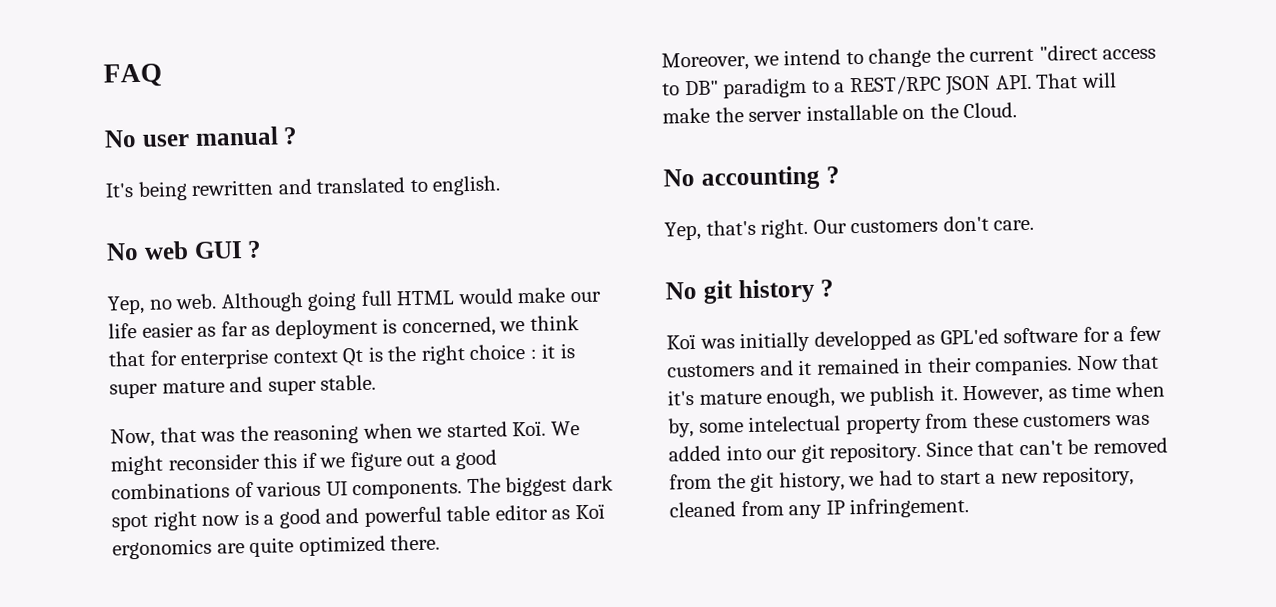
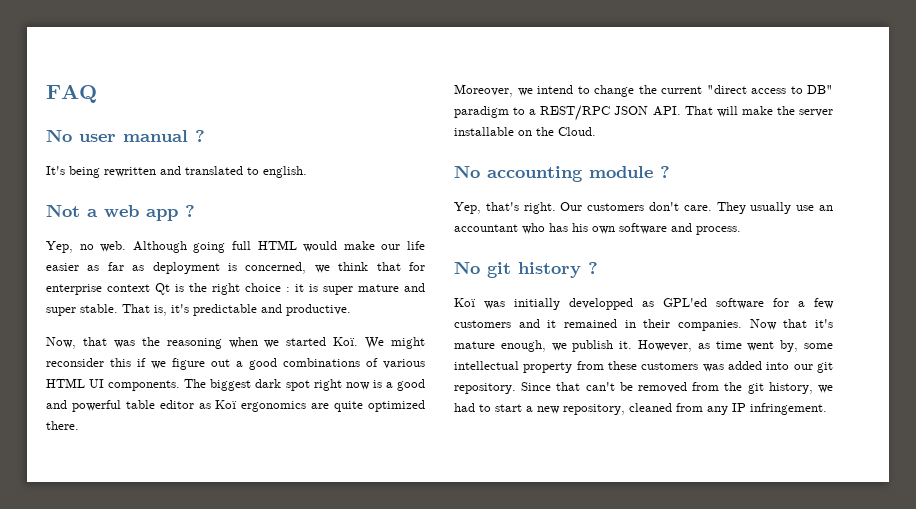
[106,241,243,261] No web GUI -> [46,204,178,221] Not a web app
(377, 382) none -> [122,304,351,316] That is, it's predictable and productive.
(322, 488) none -> [46,378,85,388] HTML
(820, 178) none -> [589,166,653,178] module
(1035, 225) none -> [716,202,833,214] [454,223,741,235] They usually use an accountant who has his own software and process.
[1114,381,1165,398] when -> [747,341,775,351] went
[748,415,842,433] intelectual -> [454,361,519,370] intellectual

